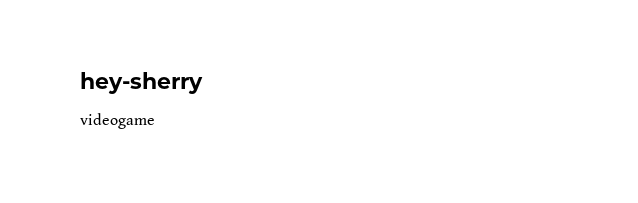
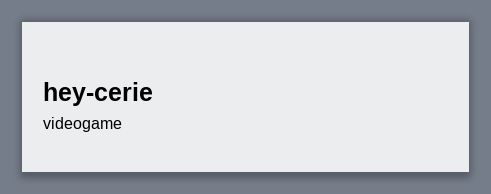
[80,72,203,94] hey-sherry -> [43,82,153,106] hey-cerie

